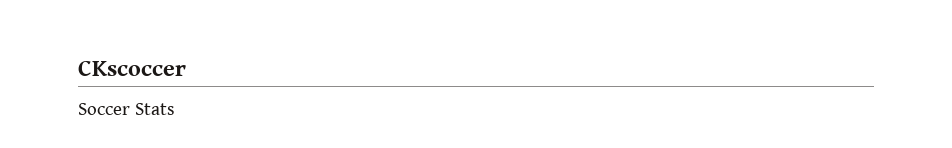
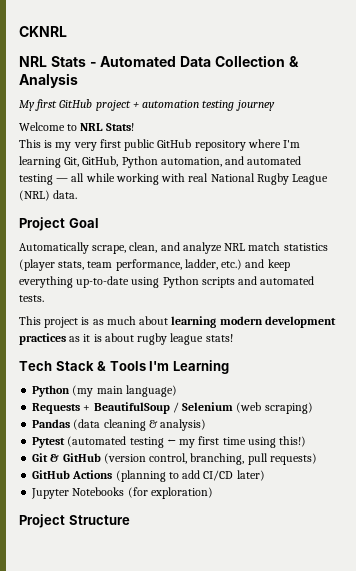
[78,61,186,76] [78,103,175,115] CKscoccer // Soccer Stats -> [19,26,67,37] [19,55,299,67] [19,73,78,88] [19,99,275,111] [19,122,134,131] [19,139,301,151] [19,156,302,168] [19,173,329,185] [19,190,78,201] [19,217,99,231] [19,242,328,254] [19,259,290,271] [19,276,315,288] [19,295,44,302] [19,316,336,328] [19,333,233,345] [19,360,229,374] [32,385,177,397] [32,402,313,414] [32,419,207,431] [32,436,307,448] [32,453,317,465] [32,470,265,482] [31,487,213,499] [19,514,130,528] CKNRL // NRL Stats - Automated Data Collection & Analysis // My first GitHub project + automation testing journey // Welcome to NRL Stats! // This is my very first public GitHub repository where I'm learning Git, GitHub, Python automation, and automated testing — all while working with real National Rugby League (NRL) data. // Project Goal // Automatically scrape, clean, and analyze NRL match statistics (player stats, team performance, ladder, etc.) and keep everything up-to-date using Python scripts and automated tests. // This project is as much about learning modern development practices as it is about rugby league stats! // Tech Stack & Tools I'm Learning // Python (my main language) // Requests + BeautifulSoup / Selenium (web scraping) // Pandas (data cleaning & analysis) // Pytest (automated testing ← my first time using this!) // Git & GitHub (version control, branching, pull requests) // GitHub Actions (planning to add CI/CD later) // Jupyter Notebooks (for exploration) // Project Structure

